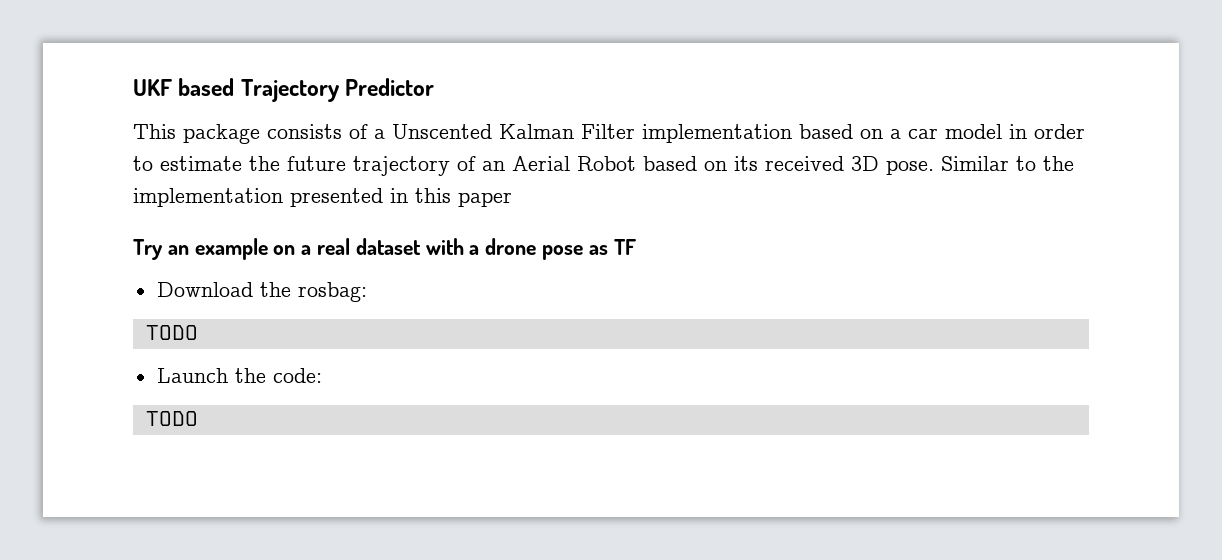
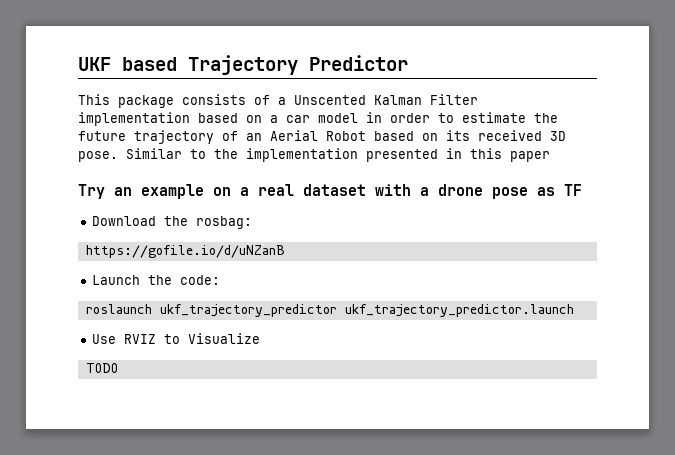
[145,325,198,340] TODO -> [85,245,285,258] https://gofile.io/d/uNZanB
(322, 375) none -> [85,304,574,317] [92,333,261,344] // roslaunch ukf_trajectory_predictor ukf_trajectory_predictor.launch // Use RVIZ to Visualize

